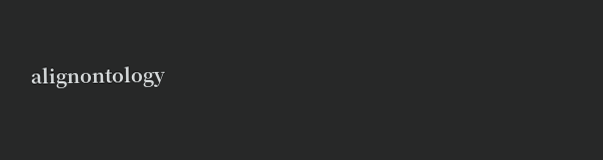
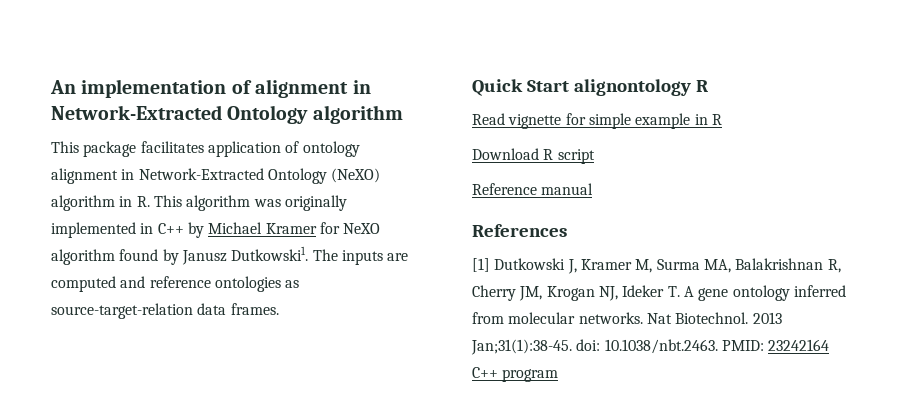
[30,65,167,89] alignontology -> [50,79,371,98] [51,105,403,124] [51,141,360,157] [51,168,381,184] [51,195,347,211] [51,222,381,238] [51,246,409,265] [51,276,300,292] [51,303,279,319] [472,79,708,96] [472,113,722,129] [472,148,595,164] [472,183,594,195] [472,224,567,237] [472,258,841,274] [472,285,846,301] [472,312,782,324] [471,339,830,355] [472,367,559,382] An implementation of alignment in Network-Extracted Ontology algorithm // This package facilitates application of ontology alignment in Network-Extracted Ontology (NeXO) algorithm in R. This algorithm was originally implemented in C++ by Michael Kramer for NeXO algorithm found by Janusz Dutkowski1. The inputs are computed and reference ontologies as source-target-relation data frames. // Quick Start alignontology R // Read vignette for simple example in R // Download R script // Reference manual // References // [1] Dutkowski J, Kramer M, Surma MA, Balakrishnan R, Cherry JM, Krogan NJ, Ideker T. A gene ontology inferred from molecular networks. Nat Biotechnol. 2013 Jan;31(1):38-45. doi: 10.1038/nbt.2463. PMID: 23242164 C++ program

